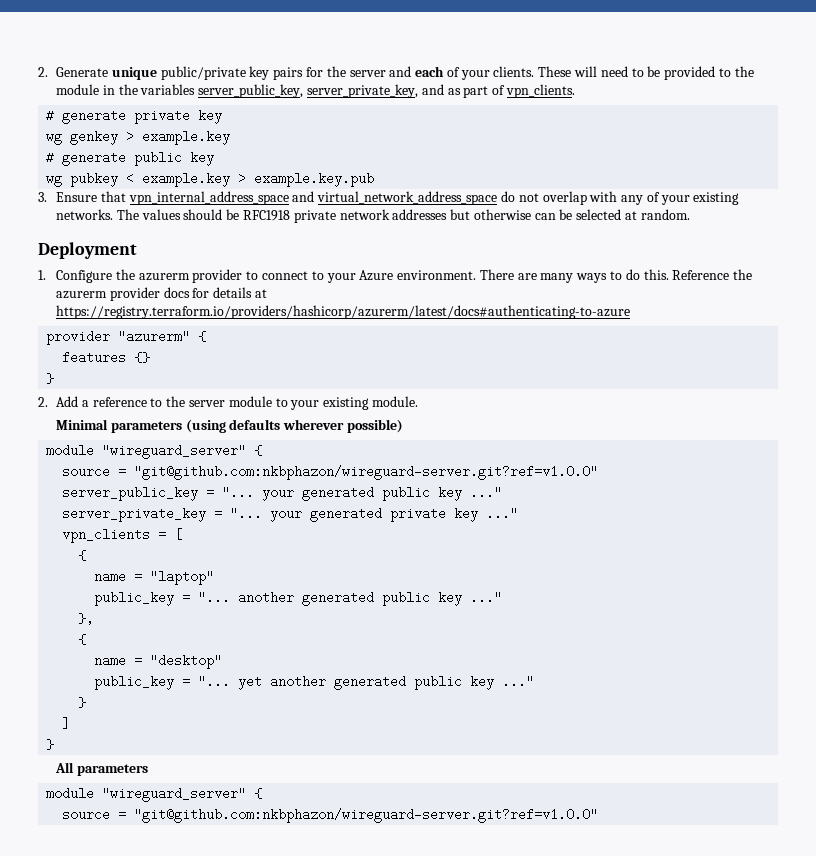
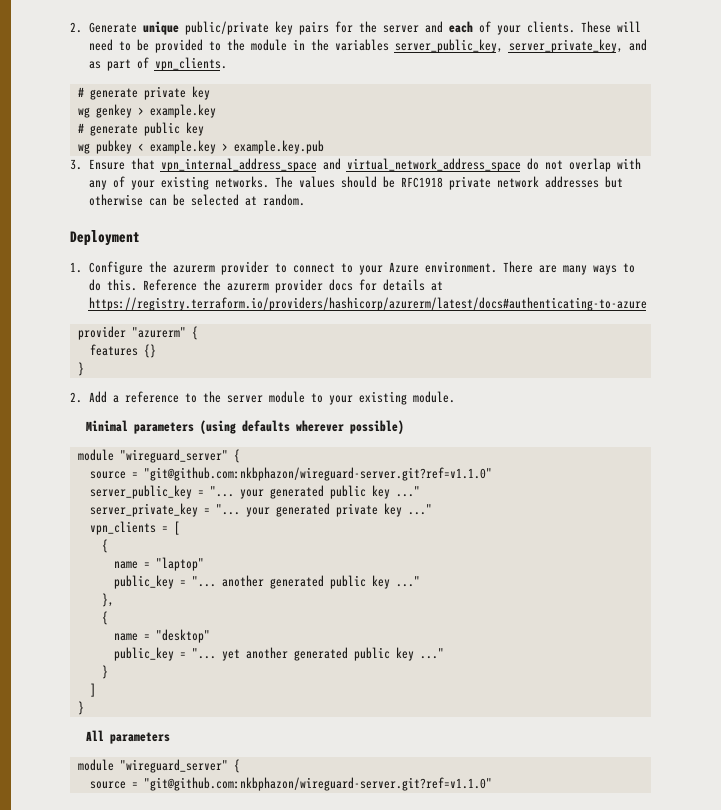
[134,465,599,480] "git@github.com:nkbphazon/wireguard-server.git?ref=v1.0.0" -> [143,467,492,481] "git@github.com:nkbphazon/wireguard-server.git?ref=v1.1.0"
[134,808,599,823] "git@github.com:nkbphazon/wireguard-server.git?ref=v1.0.0" -> [143,777,492,791] "git@github.com:nkbphazon/wireguard-server.git?ref=v1.1.0"

